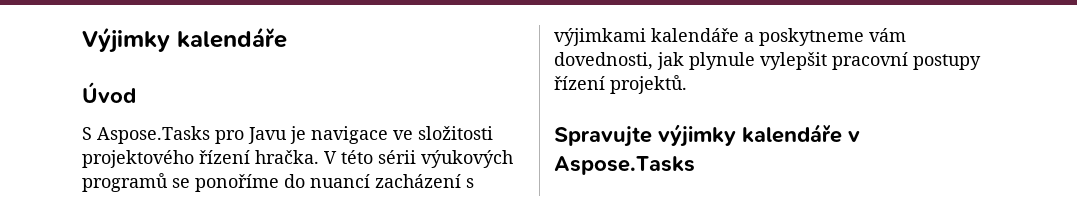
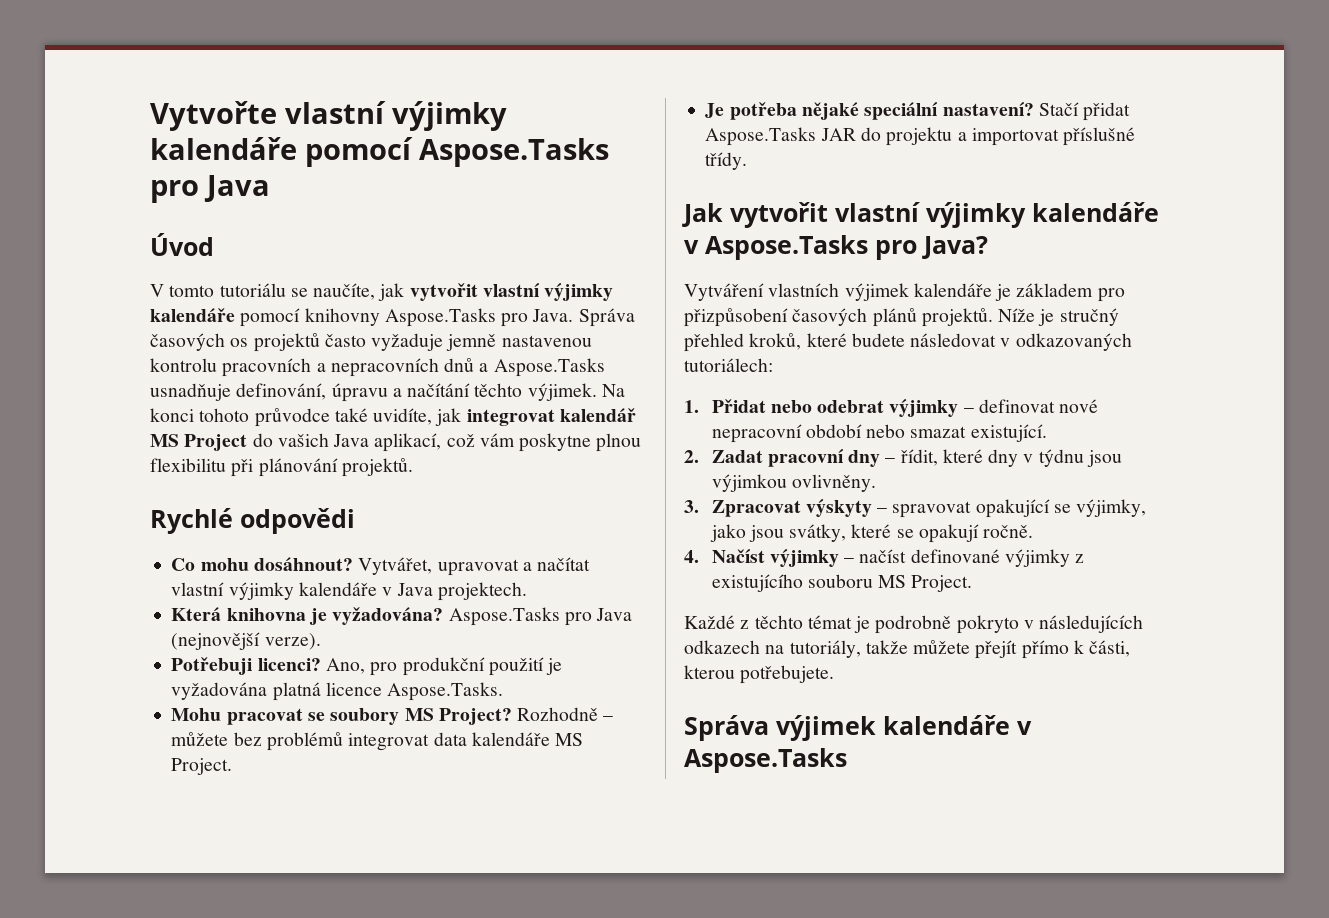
[82,27,287,53] [82,81,136,103] [82,126,493,144] [82,150,513,168] [82,173,474,192] [554,28,906,46] [554,52,981,70] [554,75,687,94] [554,124,736,147] Výjimky kalendáře // Úvod // S Aspose.Tasks pro Javu je navigace ve složitosti projektového řízení hračka. V této sérii výukových programů se ponoříme do nuancí zacházení s výjimkami kalendáře a poskytneme vám dovednosti, jak plynule vylepšit pracovní postupy řízení projektů. // Spravujte výjimky -> [150,101,507,131] [150,137,609,167] [150,175,270,203] [150,233,214,256] [150,283,614,301] [150,308,635,327] [150,333,592,352] [150,358,605,377] [150,383,625,402] [150,408,636,427] [150,433,642,452] [150,458,413,477] [150,508,355,534] [171,557,591,576] [171,582,527,601] [171,607,633,626] [171,632,321,650] [171,657,563,676] [171,682,504,701] [171,707,614,725] [171,732,584,751] [171,758,233,775] [705,102,1131,121] [705,127,1136,146] [705,152,748,170] [682,202,1159,228] [684,235,988,260] [684,283,1125,302] [684,308,1119,327] [684,333,1132,352] [684,358,773,372] [684,399,1099,417] [711,424,1047,443] [684,449,1122,467] [711,474,876,492] [684,499,1147,518] [709,524,1034,543] [684,549,1085,567] [711,574,973,592] [684,615,1144,634] [684,640,1131,659] [684,665,835,684] [684,715,876,741] Vytvořte vlastní výjimky kalendáře pomocí Aspose.Tasks pro Java // Úvod // V tomto tutoriálu se naučíte, jak vytvořit vlastní výjimky kalendáře pomocí knihovny Aspose.Tasks pro Java. Správa časových os projektů často vyžaduje jemně nastavenou kontrolu pracovních a nepracovních dnů a Aspose.Tasks usnadňuje definování, úpravu a načítání těchto výjimek. Na konci tohoto průvodce také uvidíte, jak integrovat kalendář MS Project do vašich Java aplikací, což vám poskytne plnou flexibilitu při plánování projektů. // Rychlé odpovědi // Co mohu dosáhnout? Vytvářet, upravovat a načítat vlastní výjimky kalendáře v Java projektech. // Která knihovna je vyžadována? Aspose.Tasks pro Java (nejnovější verze). // Potřebuji licenci? Ano, pro produkční použití je vyžadována platná licence Aspose.Tasks. // Mohu pracovat se soubory MS Project? Rozhodně – můžete bez problémů integrovat data kalendáře MS Project. // Je potřeba nějaké speciální nastavení? Stačí přidat Aspose.Tasks JAR do projektu a importovat příslušné třídy. // Jak vytvořit vlastní výjimky kalendáře v Aspose.Tasks pro Java? // Vytváření vlastních výjimek kalendáře je základem pro přizpůsobení časových plánů projektů. Níže je stručný přehled kroků, které budete následovat v odkazovaných tutoriálech: // 1. Přidat nebo odebrat výjimky – definovat nové nepracovní období nebo smazat existující. // 2. Zadat pracovní dny – řídit, které dny v týdnu jsou výjimkou ovlivněny. // 3. Zpracovat výskyty – spravovat opakující se výjimky, jako jsou svátky, které se opakují ročně. // 4. Načíst výjimky – načíst definované výjimky z existujícího souboru MS Project. // Každé z těchto témat je podrobně pokryto v následujících odkazech na tutoriály, takže můžete přejít přímo k části, kterou potřebujete. // Správa výjimek

